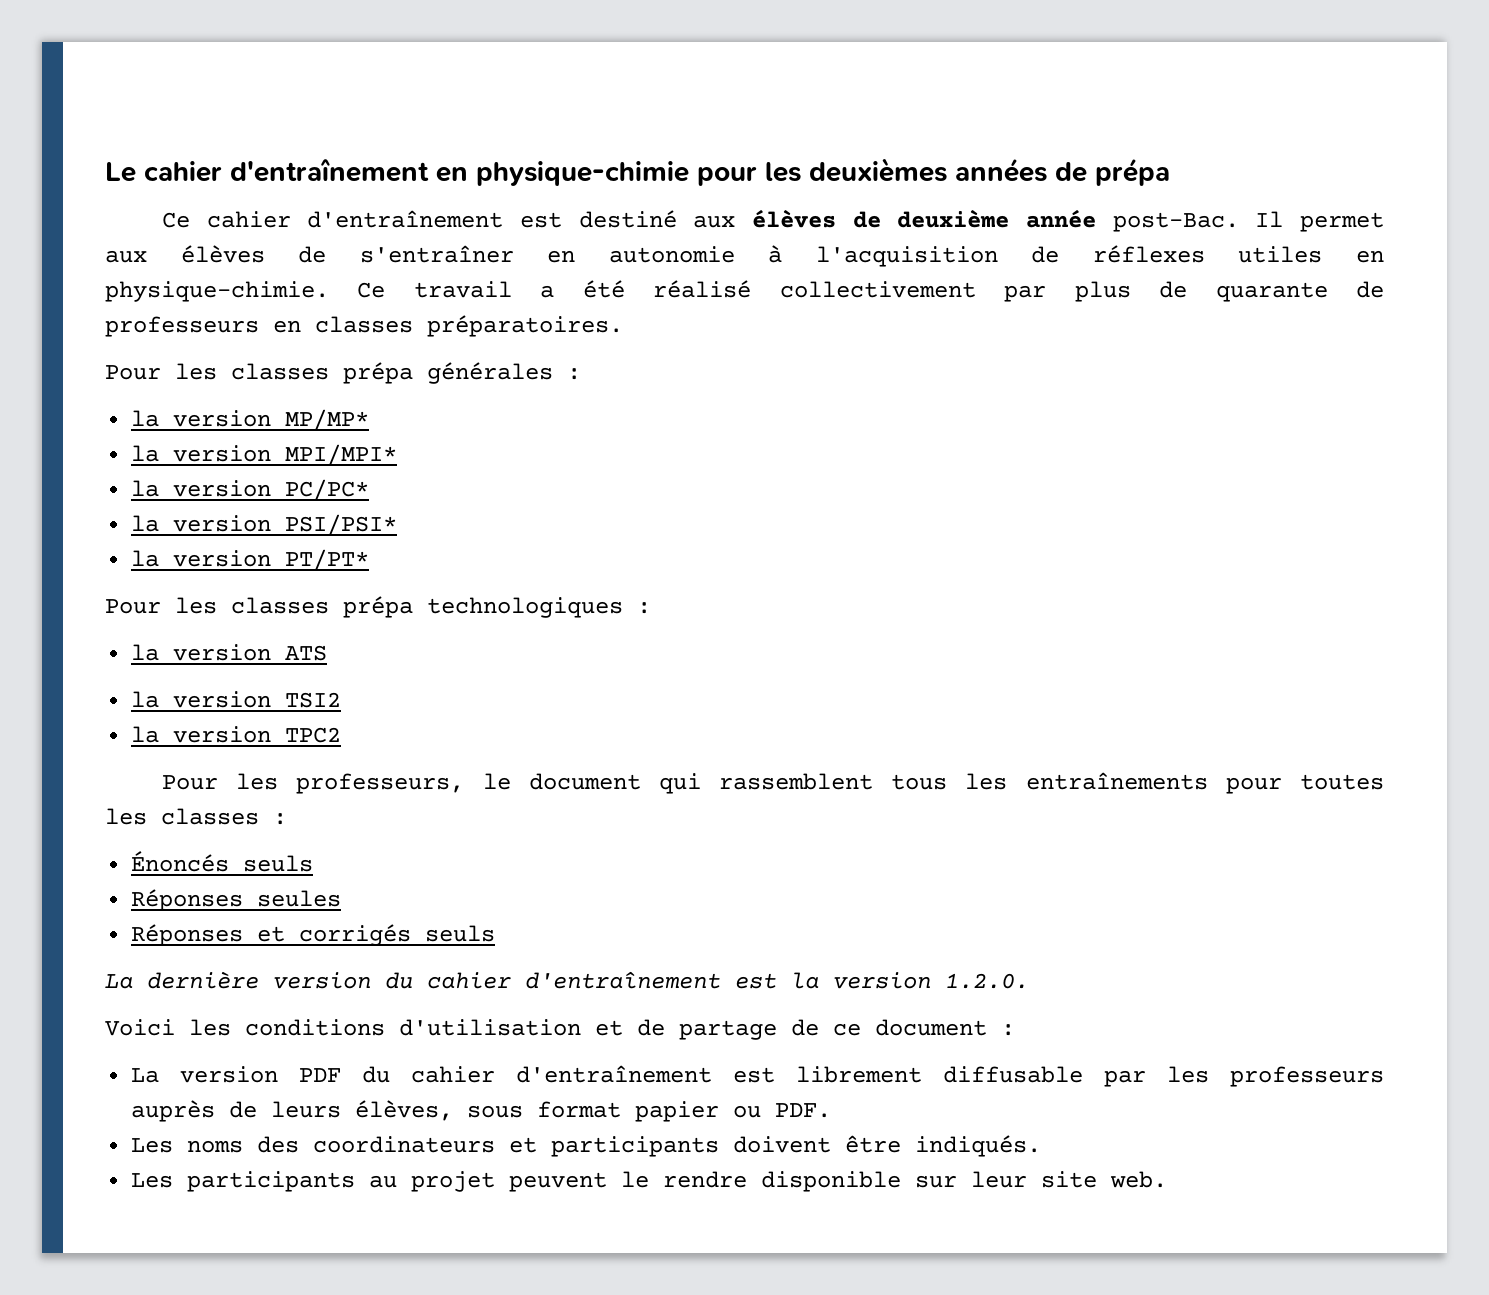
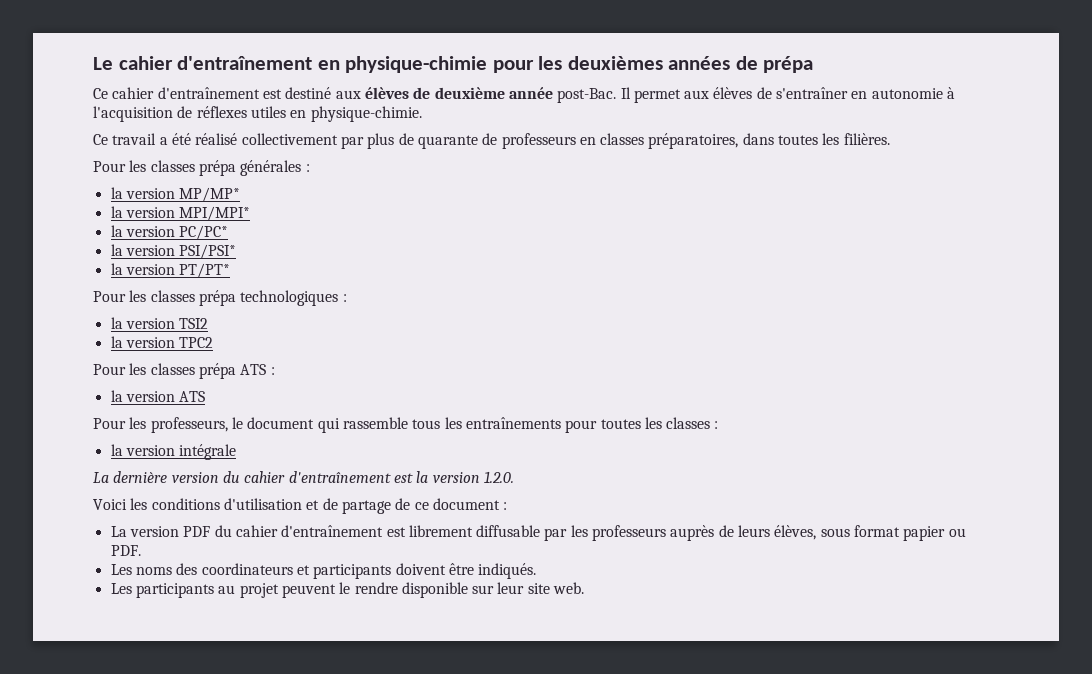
(329, 291) none -> (422, 114) //
[427,315,623,337] préparatoires. -> [648,133,890,149] préparatoires, dans toutes les filières.
[131,644,328,661] // la version ATS -> (347, 298) none
(342, 735) none -> [93,363,275,379] [110,390,206,402] // Pour les classes prépa ATS : // la version ATS
[719,773,874,790] rassemblent -> [342,417,408,429] rassemble
[131,851,314,872] [131,889,342,911] [131,924,496,946] Énoncés seuls // Réponses seules // Réponses et corrigés seuls -> [110,444,237,460] la version intégrale

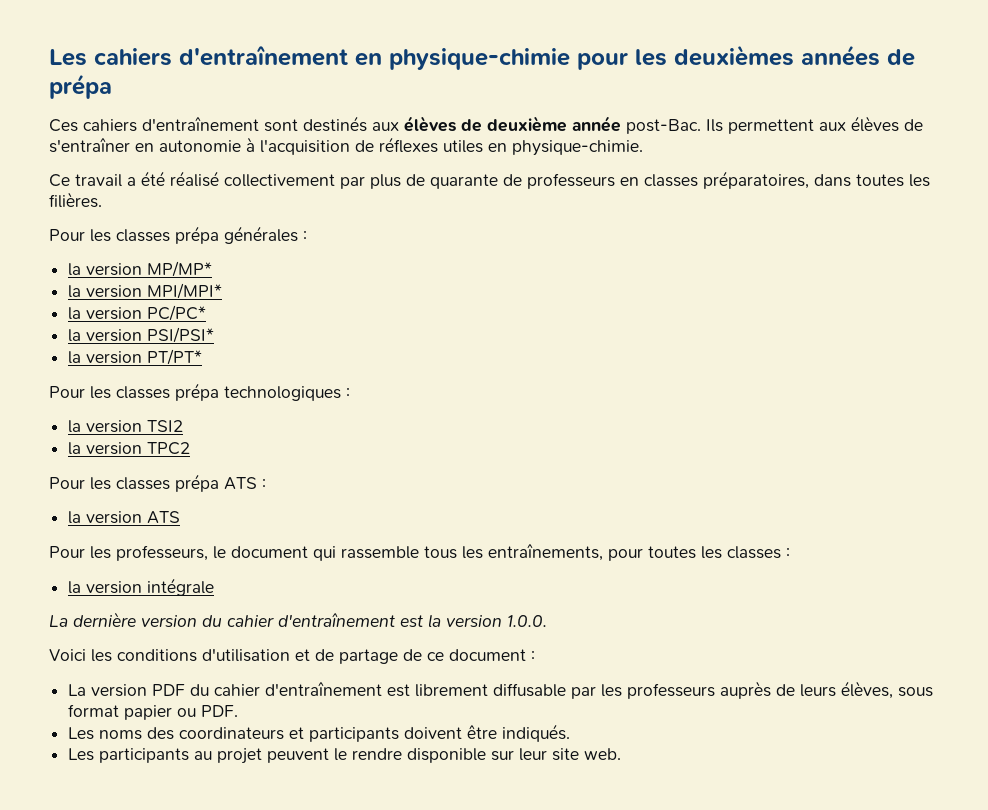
[93,56,173,70] Le cahier -> [49,48,172,66] Les cahiers
[93,87,332,99] Ce cahier d'entraînement est destiné -> [49,116,367,132] Ces cahiers d'entraînement sont destinés
[620,87,681,103] Il permet -> [706,119,814,134] Ils permettent
[465,417,561,429] entraînements -> [488,544,603,561] entraînements,
[483,471,514,483] 1.2.0. -> [507,615,547,627] 1.0.0.

